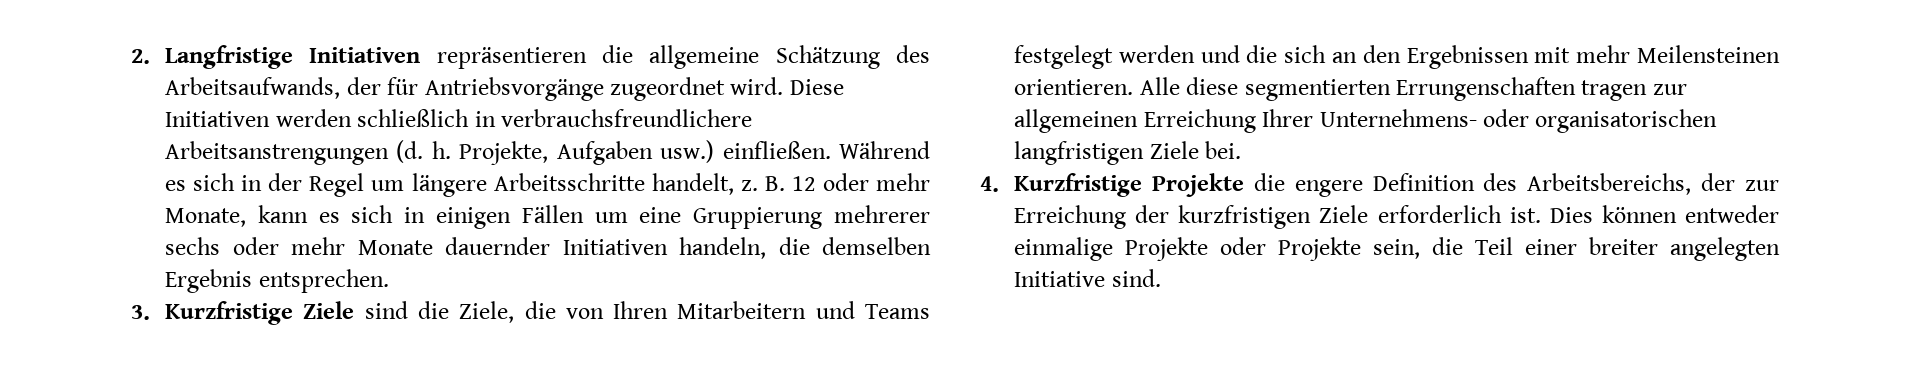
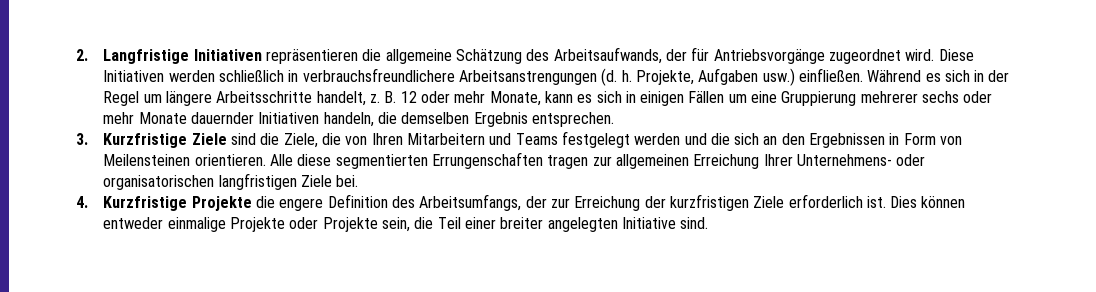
[1534,45,1631,63] mit mehr -> [889,133,963,145] in Form von
[1527,173,1692,195] Arbeitsbereichs, -> [419,194,522,211] Arbeitsumfangs,

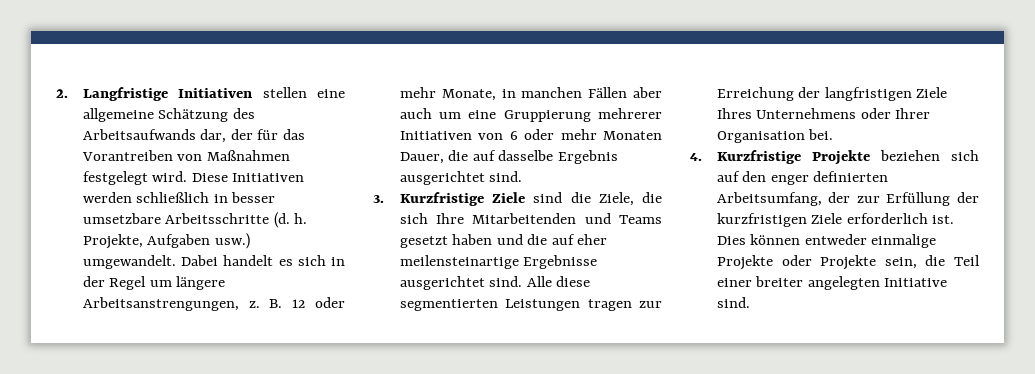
[265,49,382,64] repräsentieren die -> [262,87,345,98] stellen eine
[553,47,901,64] Arbeitsaufwands, der für Antriebsvorgänge zugeordnet -> [82,129,305,143] [81,150,290,161] [82,171,148,185] Arbeitsaufwands dar, der für das Vorantreiben von Maßnahmen festgelegt
[302,68,597,85] verbrauchsfreundlichere Arbeitsanstrengungen -> [231,192,276,203] [82,213,270,224] besser umsetzbare Arbeitsschritte
[798,68,922,82] einfließen. Während -> [82,255,274,269] umgewandelt. Dabei handelt
[216,91,366,106] Arbeitsschritte handelt, -> [82,297,239,311] Arbeitsanstrengungen,
[544,91,993,106] [103,112,614,127] kann es sich in einigen Fällen um eine Gruppierung mehrerer sechs oder mehr Monate dauernder Initiativen handeln, die demselben Ergebnis entsprechen. -> [501,87,662,98] [399,108,662,122] [399,129,662,140] [399,150,618,164] [399,171,523,185] in manchen Fällen aber auch um eine Gruppierung mehrerer Initiativen von 6 oder mehr Monaten Dauer, die auf dasselbe Ergebnis ausgerichtet sind.
[345,131,963,148] [103,154,266,166] von Ihren Mitarbeitern und Teams festgelegt werden und die sich an den Ergebnissen in Form von Meilensteinen orientieren. -> [399,213,662,224] [399,234,608,248] [399,255,598,269] [399,276,523,290] sich Ihre Mitarbeitenden und Teams gesetzt haben und die auf eher meilensteinartige Ergebnisse ausgerichtet sind.
[431,152,543,169] Errungenschaften -> [505,299,581,311] Leistungen
[615,154,926,169] [103,173,359,190] [76,194,522,211] allgemeinen Erreichung Ihrer Unternehmens- oder organisatorischen langfristigen Ziele bei. // 4. Kurzfristige Projekte die engere Definition des Arbeitsumfangs, -> [716,87,948,101] [716,108,931,119] [716,129,834,143] [690,150,979,165] [716,171,889,185] [716,192,822,206] Erreichung der langfristigen Ziele Ihres Unternehmens oder Ihrer Organisation bei. // 4. Kurzfristige Projekte beziehen sich auf den enger definierten Arbeitsumfang,
[574,196,641,211] Erreichung -> [886,192,951,206] Erfüllung

